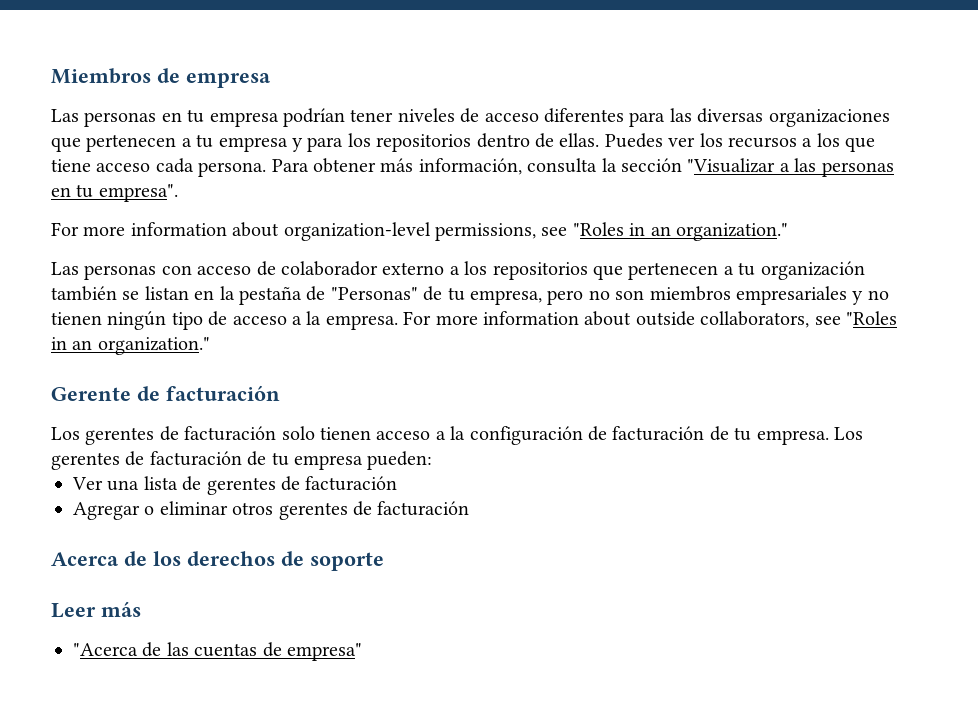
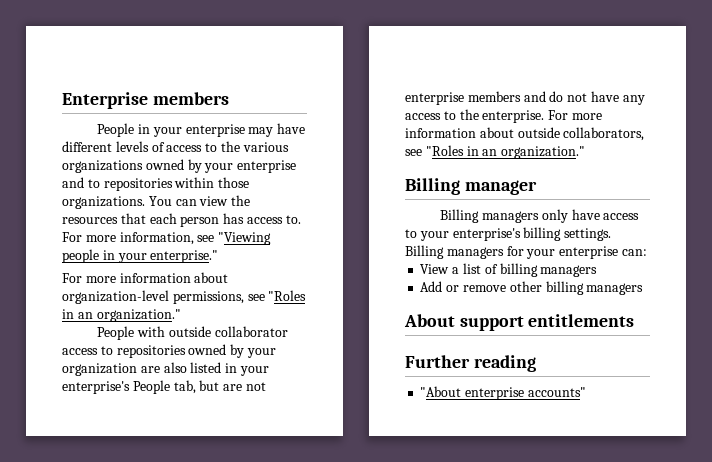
[51,68,271,88] [51,108,890,127] [51,133,876,152] [51,158,894,177] [51,184,178,202] Miembros de empresa // Las personas en tu empresa podrían tener niveles de acceso diferentes para las diversas organizaciones que pertenecen a tu empresa y para los repositorios dentro de ellas. Puedes ver los recursos a los que tiene acceso cada persona. Para obtener más información, consulta la sección "Visualizar a las personas en tu empresa". -> [62,92,229,109] [97,123,306,137] [62,141,289,152] [62,159,297,173] [62,177,250,191] [62,195,251,209] [62,213,301,227] [62,232,272,245] [62,249,219,263] Enterprise members // People in your enterprise may have different levels of access to the various organizations owned by your enterprise and to repositories within those organizations. You can view the resources that each person has access to. For more information, see "Viewing people in your enterprise."
[51,261,865,280] [51,286,889,305] [51,311,398,330] Las personas con acceso de colaborador externo a los repositorios que pertenecen a tu organización también se listan en la pestaña de "Personas" de tu empresa, pero no son miembros empresariales y no tienen ningún tipo de acceso a la empresa. -> [97,326,288,340] [62,344,276,358] [62,362,269,376] [62,380,266,394] [405,91,645,105] [405,109,545,123] People with outside collaborator access to repositories owned by your organization are also listed in your enterprise's People tab, but are not enterprise members and do not have any access to the enterprise.
[51,385,280,401] [51,426,863,445] [51,451,433,470] [72,476,398,495] [73,501,470,520] [51,551,384,571] [51,601,141,618] [73,642,362,661] Gerente de facturación // Los gerentes de facturación solo tienen acceso a la configuración de facturación de tu empresa. Los gerentes de facturación de tu empresa pueden: // Ver una lista de gerentes de facturación // Agregar o eliminar otros gerentes de facturación // Acerca de los derechos de soporte // Leer más // "Acerca de las cuentas de empresa" -> [405,178,537,195] [440,209,640,223] [405,227,612,241] [405,245,647,259] [420,263,598,277] [420,281,644,295] [404,314,635,331] [405,355,536,372] [420,386,586,400] Billing manager // Billing managers only have access to your enterprise's billing settings. Billing managers for your enterprise can: // View a list of billing managers // Add or remove other billing managers // About support entitlements // Further reading // "About enterprise accounts"

